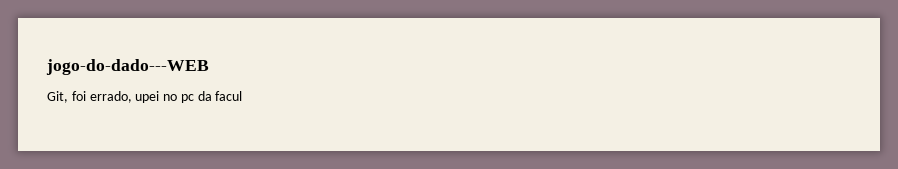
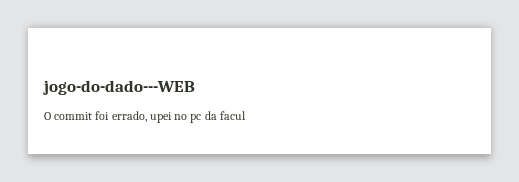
[47,91,68,103] Git, -> [44,112,93,120] O commit

